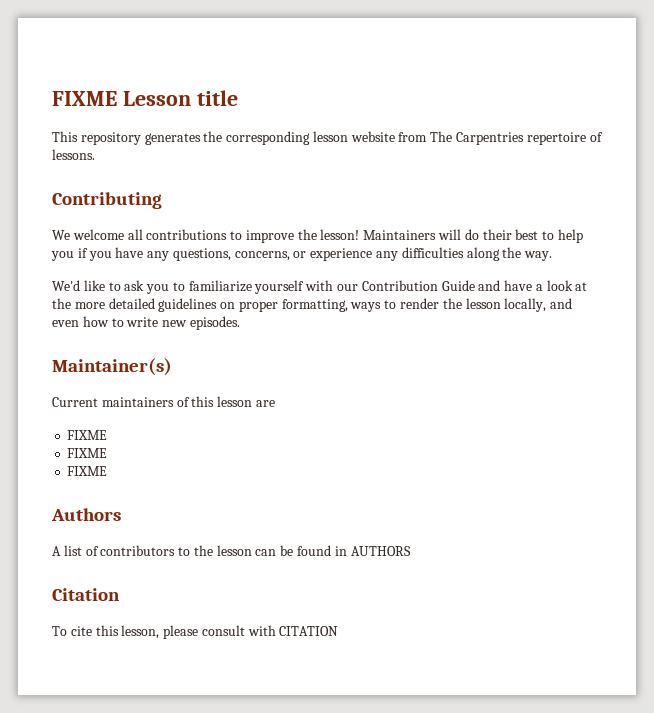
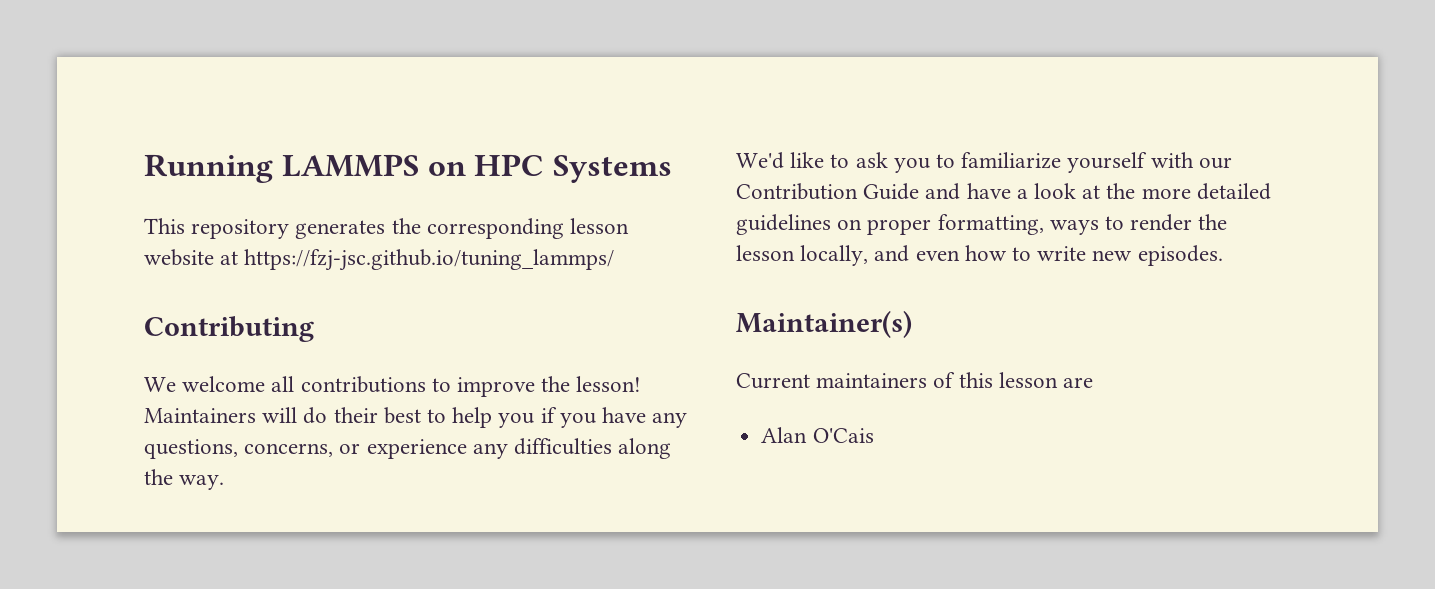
[52,90,238,106] FIXME Lesson title -> [144,154,673,183] Running LAMMPS on HPC Systems
[398,131,603,145] [52,149,95,160] from The Carpentries repertoire of lessons. -> [220,249,615,271] at https://fzj-jsc.github.io/tuning_lammps/
[67,430,108,440] [67,448,108,458] [67,466,108,476] [51,508,121,521] [52,545,411,556] [52,588,120,601] [52,625,339,639] FIXME // FIXME // FIXME // Authors // A list of contributors to the lesson can be found in AUTHORS // Citation // To cite this lesson, please consult with CITATION -> [761,427,874,443] Alan O'Cais

